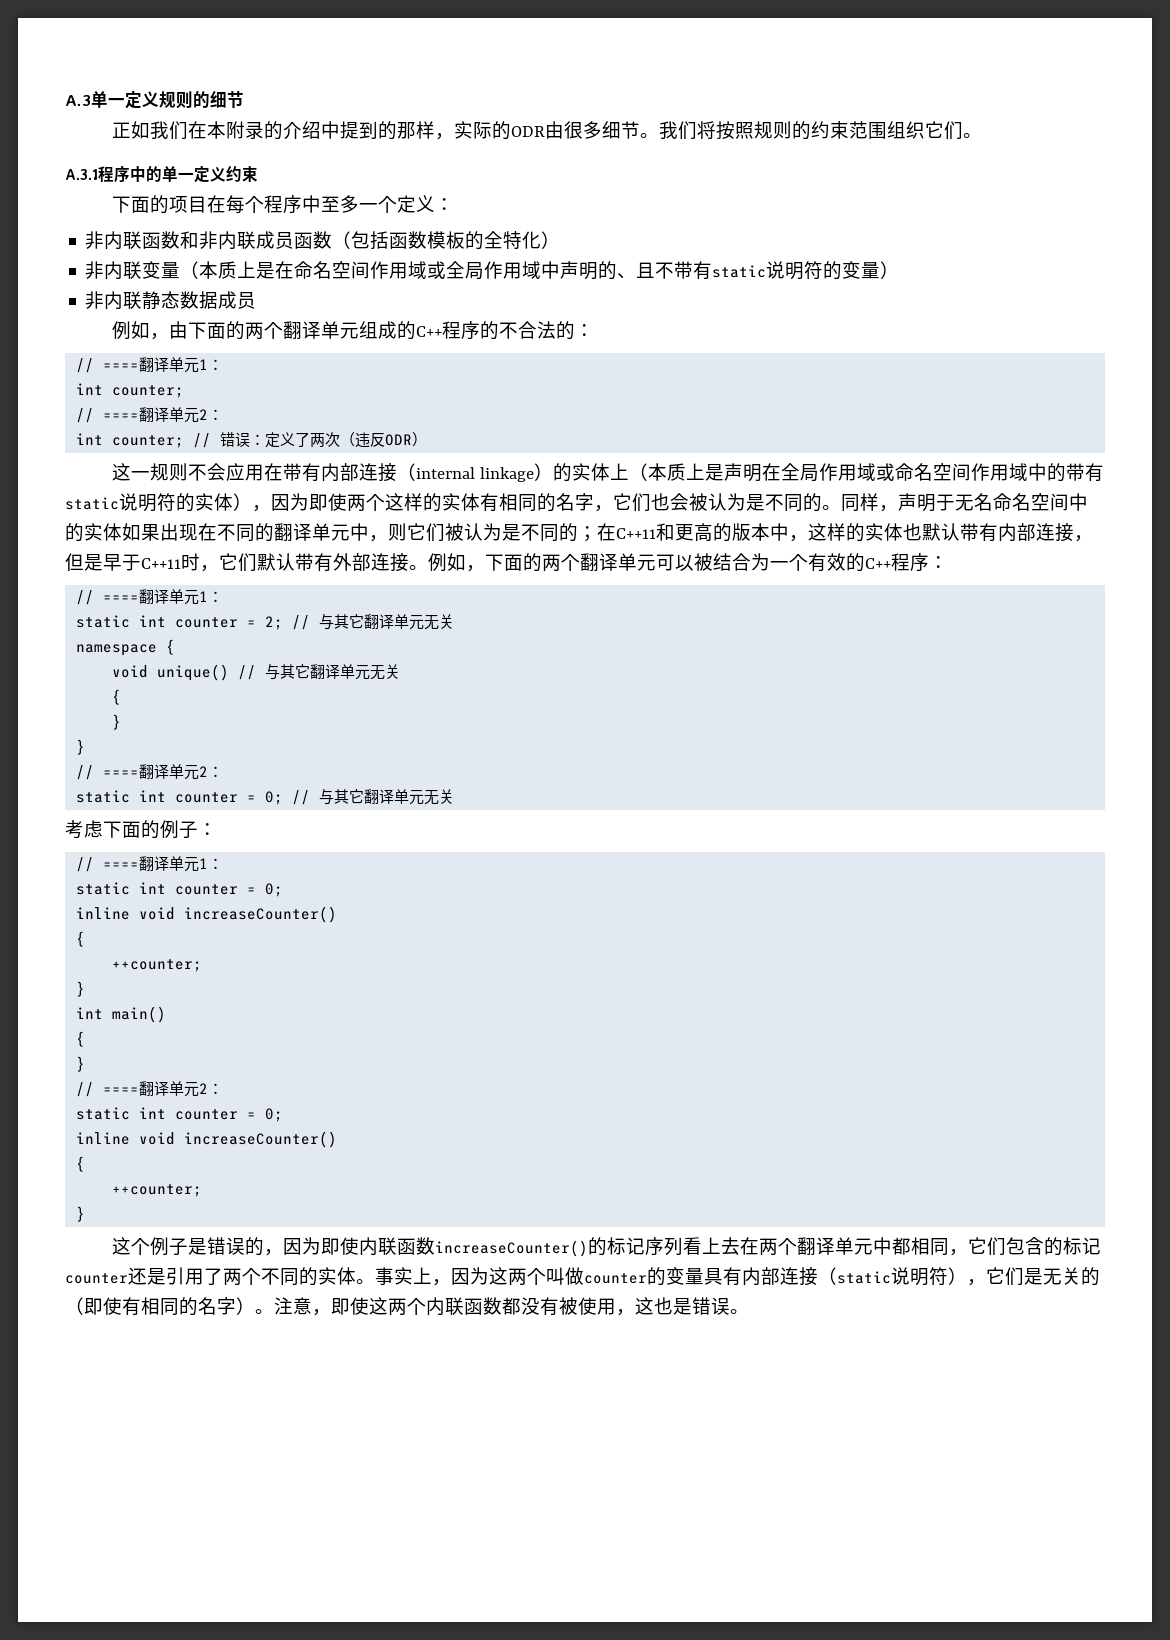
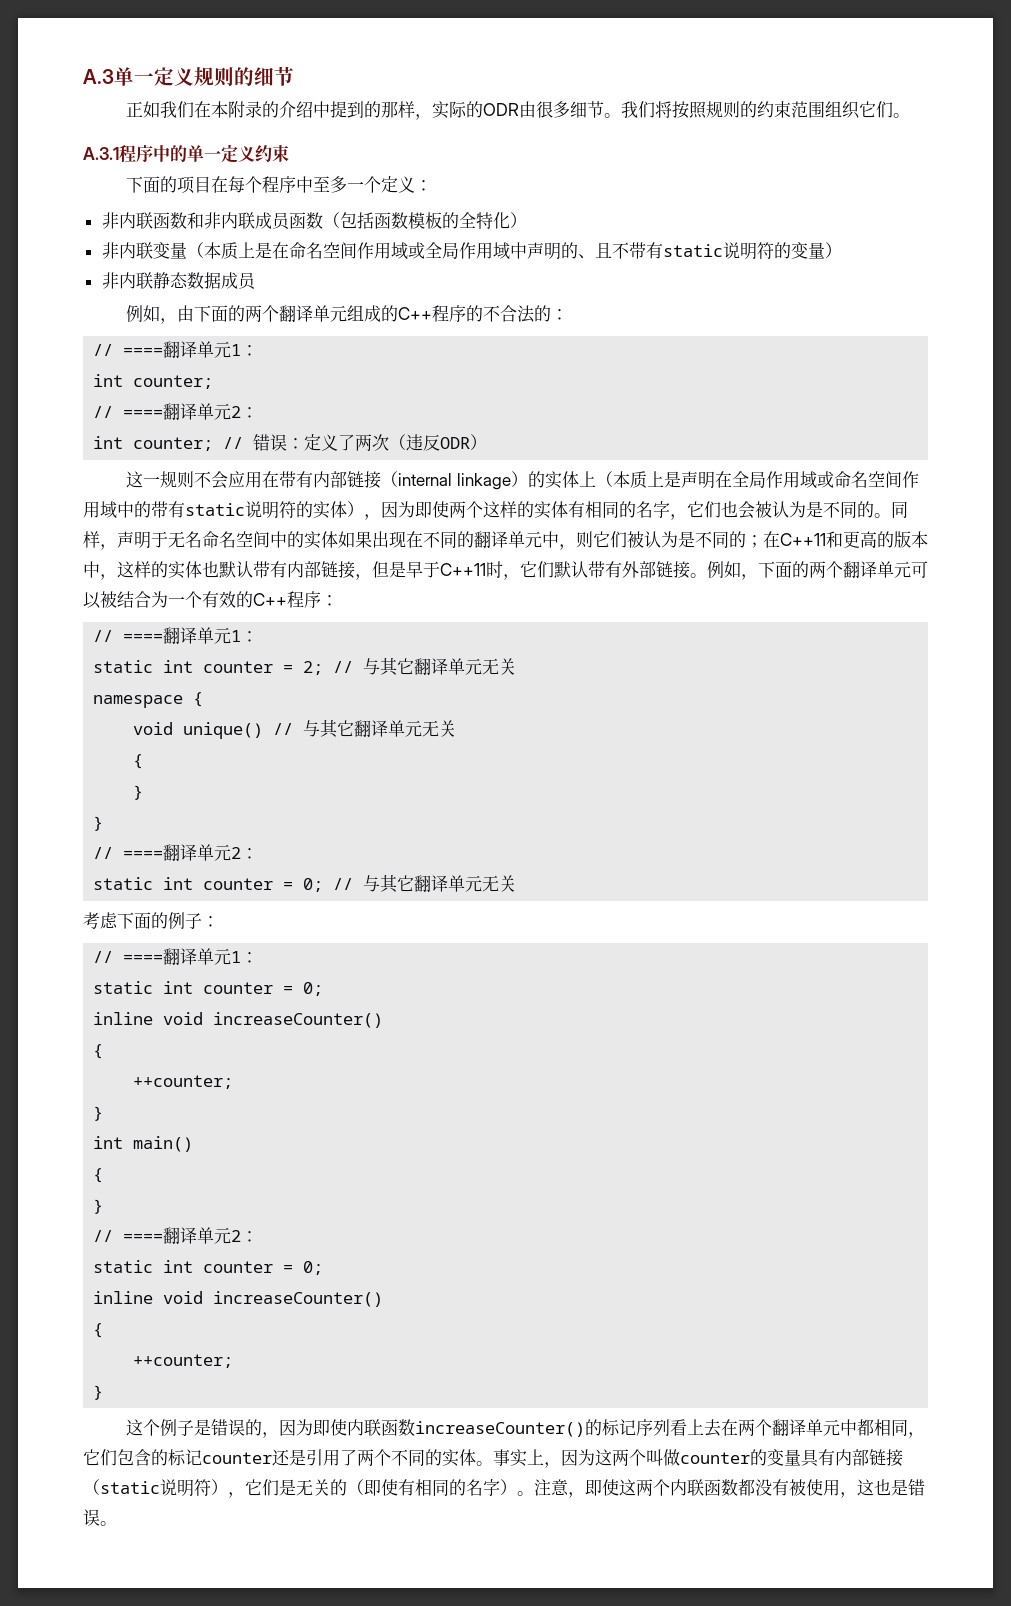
[359,463,379,481] 连 -> [347,471,365,488] 链
[1036,523,1055,541] 连 -> [321,561,338,578] 链
[371,553,390,571] 连 -> [656,561,673,578] 链
[780,1267,799,1285] 连 -> [869,1449,886,1466] 链

